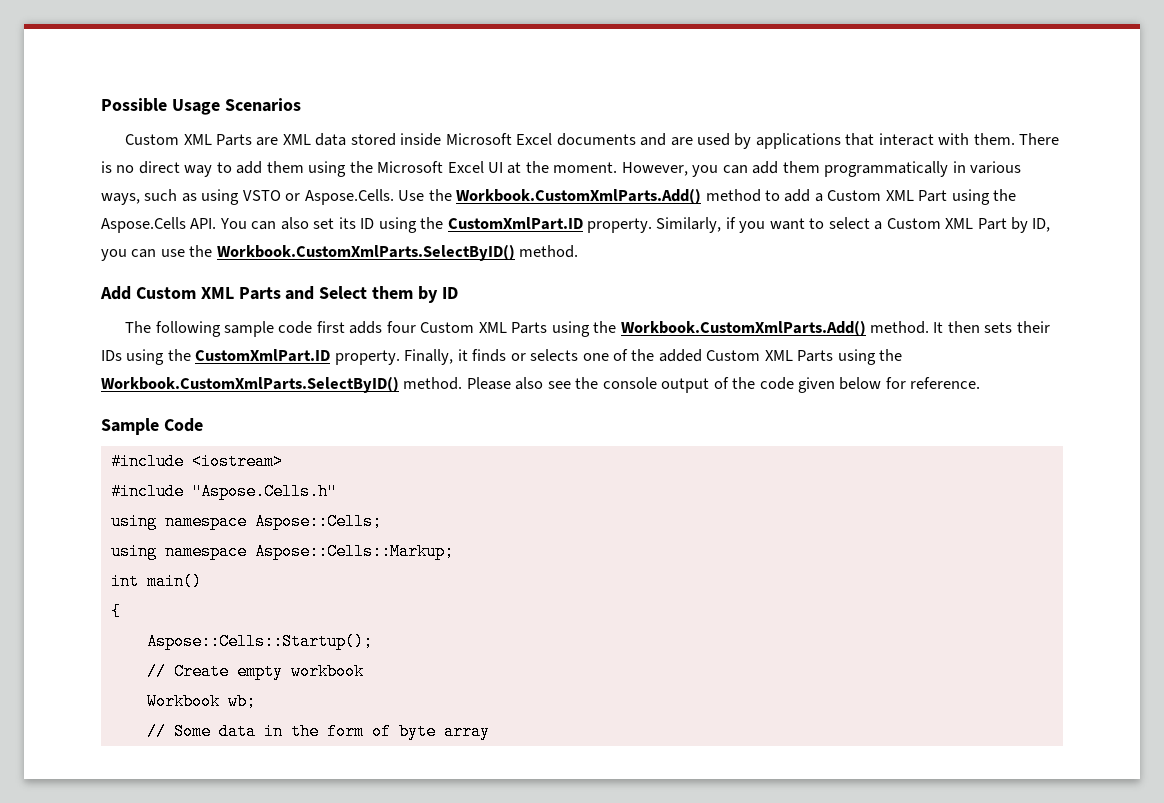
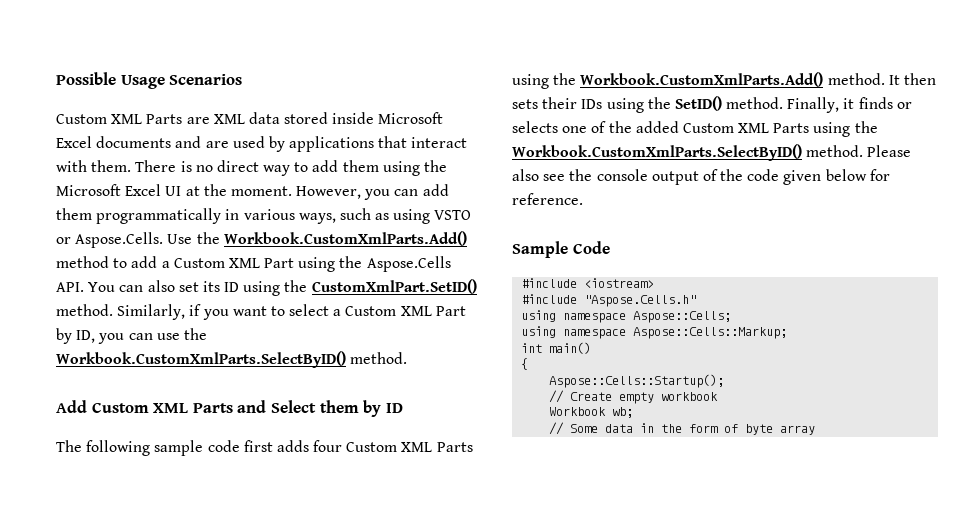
[447,217,653,233] CustomXmlPart.ID property. -> [311,279,477,294] [56,304,113,316] CustomXmlPart.SetID() method.
[195,349,400,365] CustomXmlPart.ID property. -> [674,96,784,111] SetID() method.

